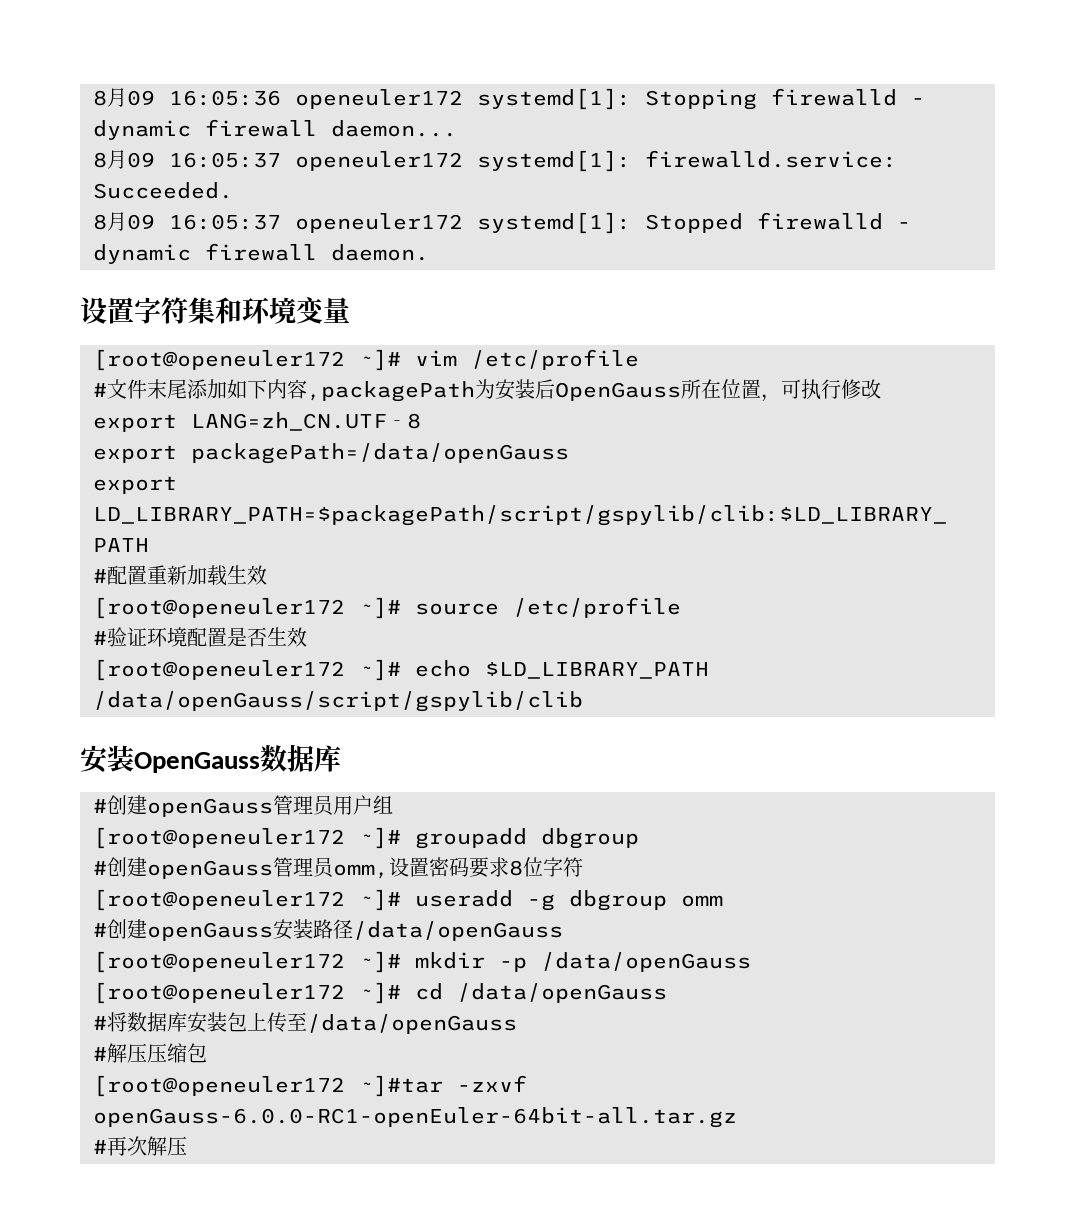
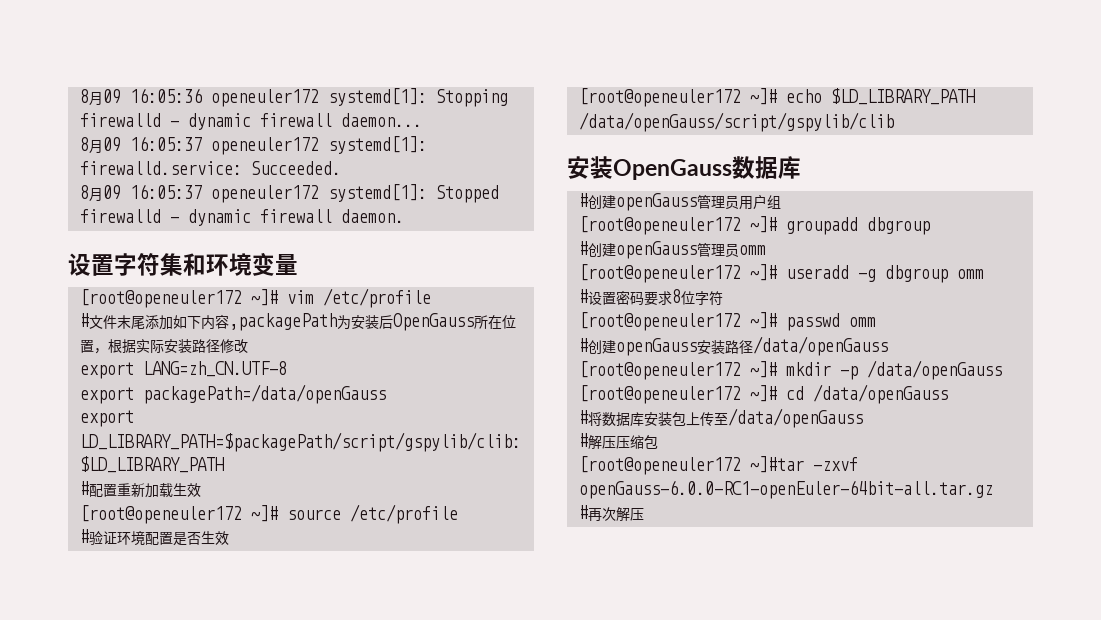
[780,379,841,400] 可执行 -> [107,339,220,354] 根据实际安装路径
[332,864,389,879] omm, -> [738,245,766,255] [578,264,984,283] [578,289,588,303] omm // [root@openeuler172 ~]# useradd -g dbgroup omm // #
[414,890,667,911] useradd -g dbgroup -> [785,313,840,331] passwd

